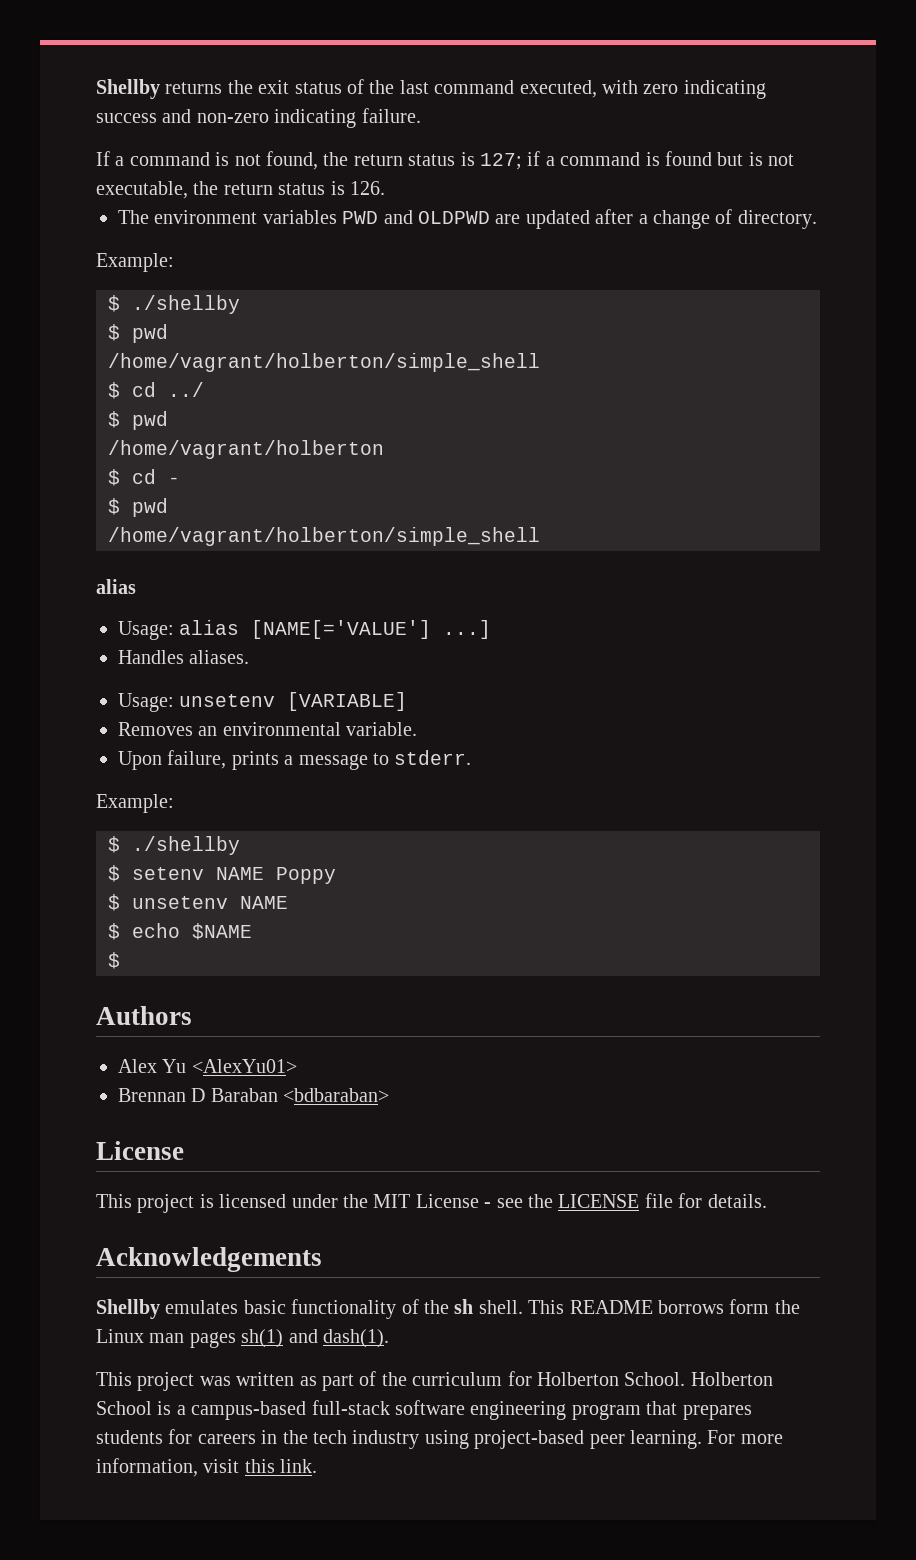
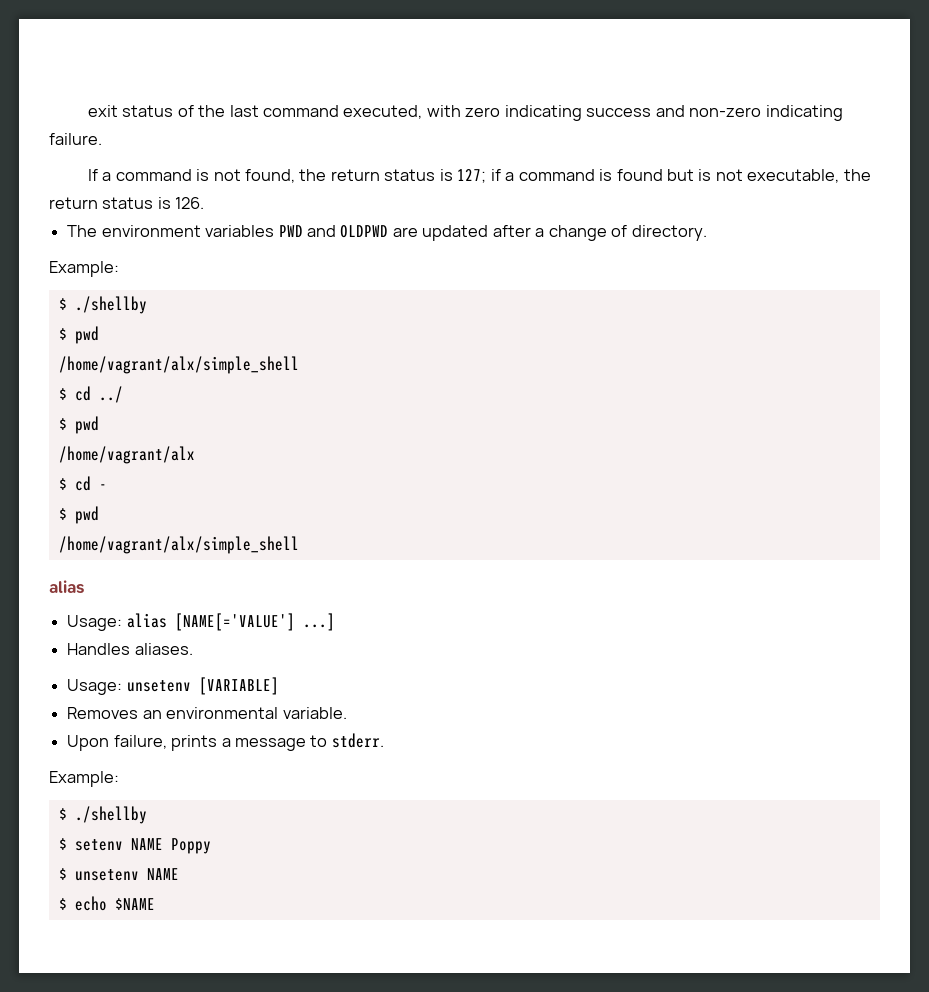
[96,79,253,99] Shellby returns the -> (87, 111) none
[108,353,540,372] /home/vagrant/holberton/simple_shell -> [58,356,299,374] /home/vagrant/alx/simple_shell
[108,440,384,459] /home/vagrant/holberton -> [58,446,195,464] /home/vagrant/alx
[108,527,540,546] /home/vagrant/holberton/simple_shell -> [58,536,299,554] /home/vagrant/alx/simple_shell
[108,952,120,969] [96,1006,192,1025] [118,1059,297,1073] [118,1088,390,1102] [96,1141,184,1160] [96,1193,767,1213] [96,1247,322,1272] [96,1299,800,1319] [96,1329,389,1348] [96,1371,773,1391] [96,1400,752,1420] [96,1429,783,1449] [96,1458,318,1477] // $ // Authors // Alex Yu <AlexYu01> // Brennan D Baraban <bdbaraban> // License // This project is licensed under the MIT License - see the LICENSE file for details. // Acknowledgements // Shellby emulates basic functionality of the sh shell. This README borrows form the Linux man pages sh(1) and dash(1). // This project was written as part of the curriculum for Holberton School. Holberton School is a campus-based full-stack software engineering program that prepares students for careers in the tech industry using project-based peer learning. For more information, visit this link. -> (155, 904) none

